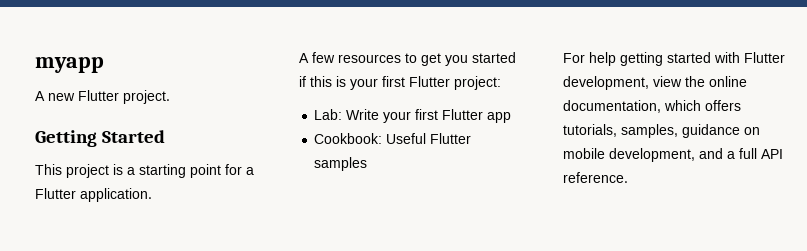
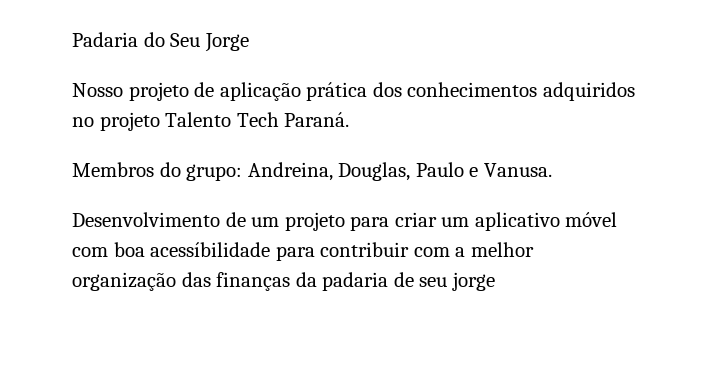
[35,57,104,73] [35,90,170,104] [35,130,166,147] [35,164,254,178] [35,188,152,202] [299,52,516,66] [299,76,501,90] [314,109,512,123] [314,133,472,144] [314,157,368,171] [563,52,785,66] [563,76,747,90] [563,100,741,113] [563,124,760,138] [563,148,783,162] [563,172,628,183] myapp // A new Flutter project. // Getting Started // This project is a starting point for a Flutter application. // A few resources to get you started if this is your first Flutter project: // Lab: Write your first Flutter app // Cookbook: Useful Flutter samples // For help getting started with Flutter development, view the online documentation, which offers tutorials, samples, guidance on mobile development, and a full API reference. -> [72,32,249,52] [72,82,635,101] [72,112,350,131] [72,162,552,181] [72,212,618,231] [72,242,534,261] [72,272,495,291] Padaria do Seu Jorge // Nosso projeto de aplicação prática dos conhecimentos adquiridos no projeto Talento Tech Paraná. // Membros do grupo: Andreina, Douglas, Paulo e Vanusa. // Desenvolvimento de um projeto para criar um aplicativo móvel com boa acessíbilidade para contribuir com a melhor organização das finanças da padaria de seu jorge

